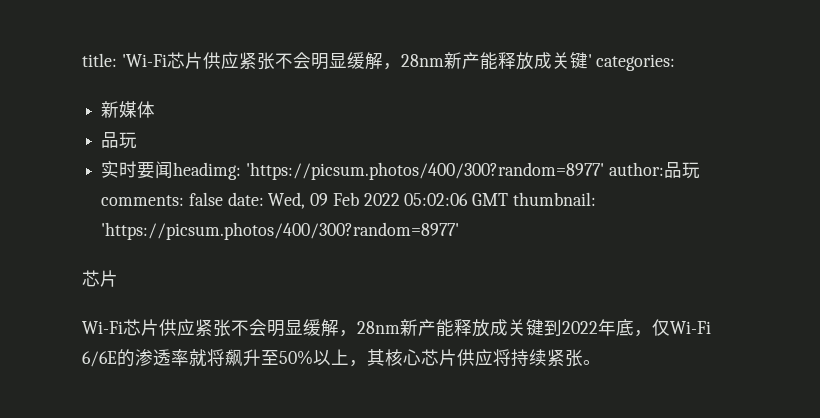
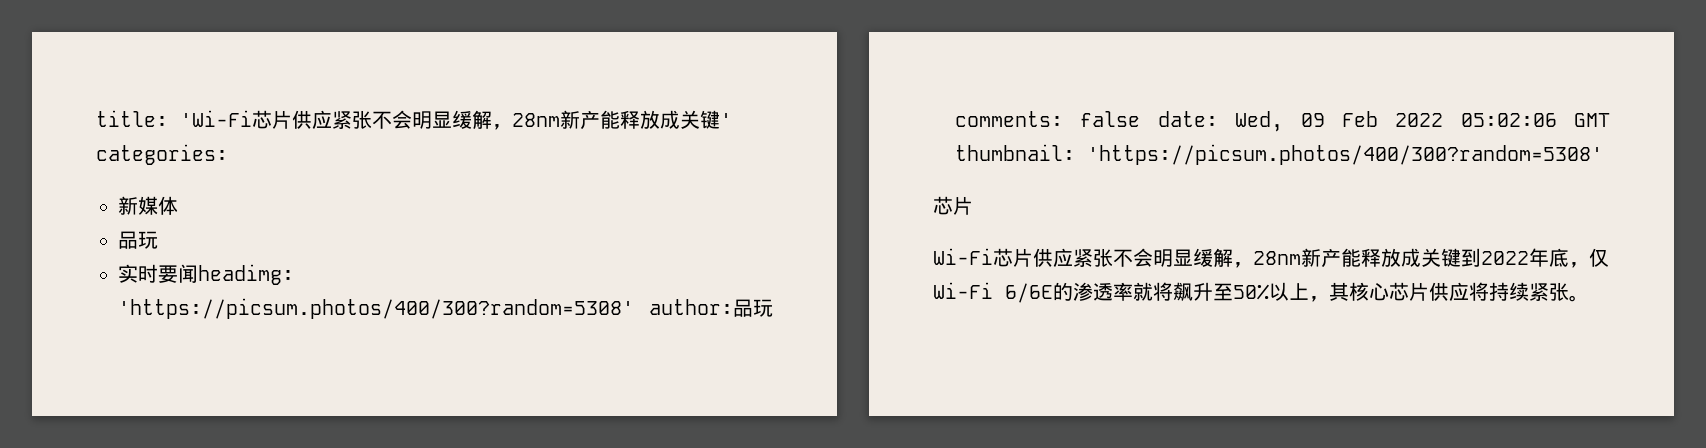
[245,162,604,180] 'https://picsum.photos/400/300?random=8977' -> [118,298,634,319] 'https://picsum.photos/400/300?random=5308'
[101,222,460,240] 'https://picsum.photos/400/300?random=8977' -> [1087,144,1603,165] 'https://picsum.photos/400/300?random=5308'

